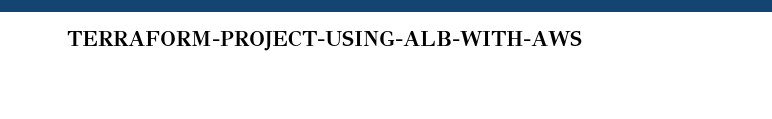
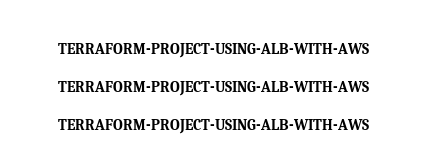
[67,30,582,51] TERRAFORM-PROJECT-USING-ALB-WITH-AWS -> [58,43,369,58] [58,81,369,96] [58,119,369,134] TERRAFORM-PROJECT-USING-ALB-WITH-AWS // TERRAFORM-PROJECT-USING-ALB-WITH-AWS // TERRAFORM-PROJECT-USING-ALB-WITH-AWS

